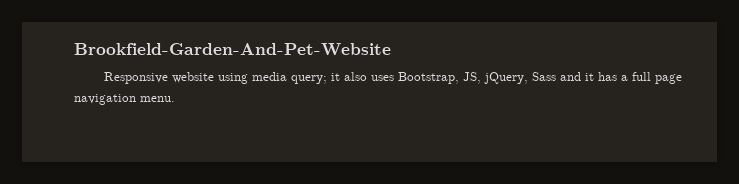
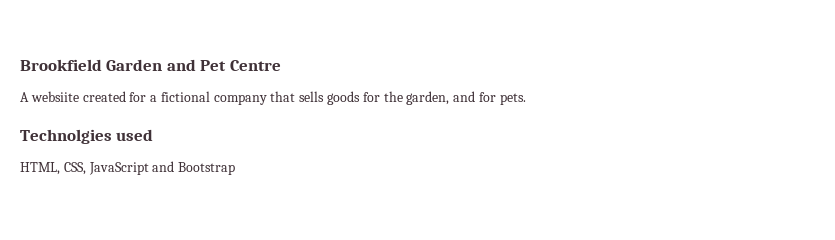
[74,43,391,56] [104,72,683,84] [74,94,175,105] Brookfield-Garden-And-Pet-Website // Responsive website using media query; it also uses Bootstrap, JS, jQuery, Sass and it has a full page navigation menu. -> [20,59,281,71] [20,91,526,105] [20,129,154,144] [20,161,236,175] Brookfield Garden and Pet Centre // A websiite created for a fictional company that sells goods for the garden, and for pets. // Technolgies used // HTML, CSS, JavaScript and Bootstrap

